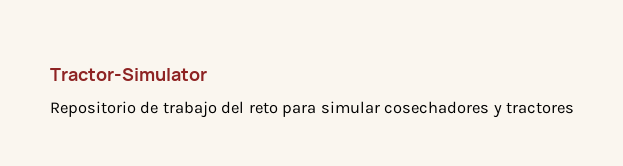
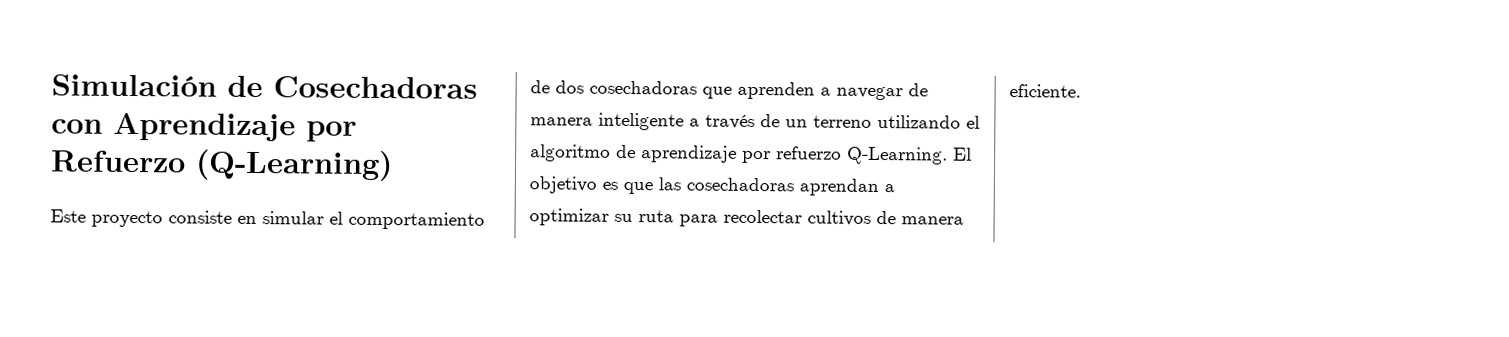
[50,68,207,81] [50,101,575,118] Tractor-Simulator // Repositorio de trabajo del reto para simular cosechadores y tractores -> [51,74,478,99] [51,112,357,142] [50,149,393,182] [50,209,485,230] [530,80,928,101] [530,112,980,131] [530,144,972,165] [529,176,895,196] [529,208,964,227] [1009,84,1081,98] Simulación de Cosechadoras con Aprendizaje por Refuerzo (Q-Learning) // Este proyecto consiste en simular el comportamiento de dos cosechadoras que aprenden a navegar de manera inteligente a través de un terreno utilizando el algoritmo de aprendizaje por refuerzo Q-Learning. El objetivo es que las cosechadoras aprendan a optimizar su ruta para recolectar cultivos de manera eficiente.

